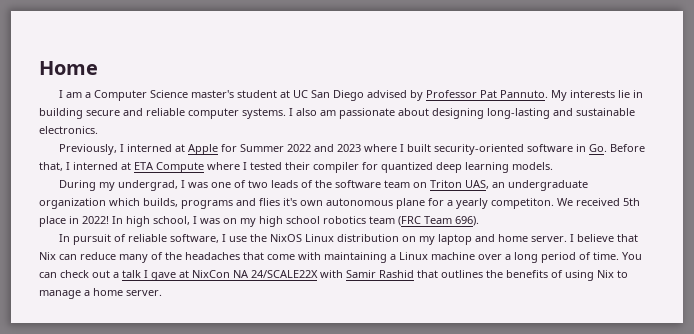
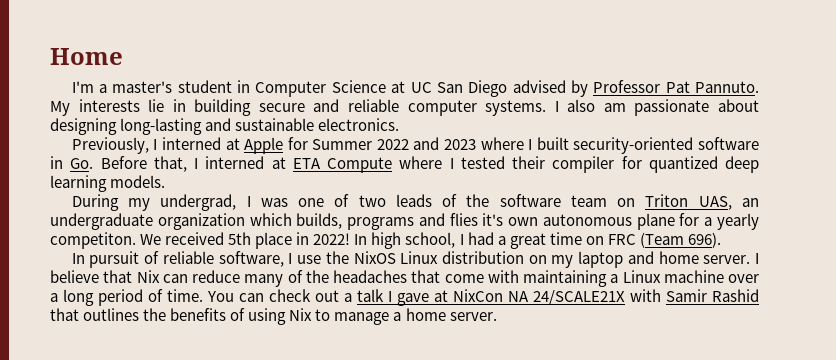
[58,90,277,101] I am a Computer Science master's student -> [71,80,386,97] I'm a master's student in Computer Science
[200,216,452,227] was on my high school robotics team (FRC Team -> [467,232,684,249] had a great time on FRC (Team
[251,270,318,278] 24/SCALE22X -> [533,290,625,305] 24/SCALE21X

